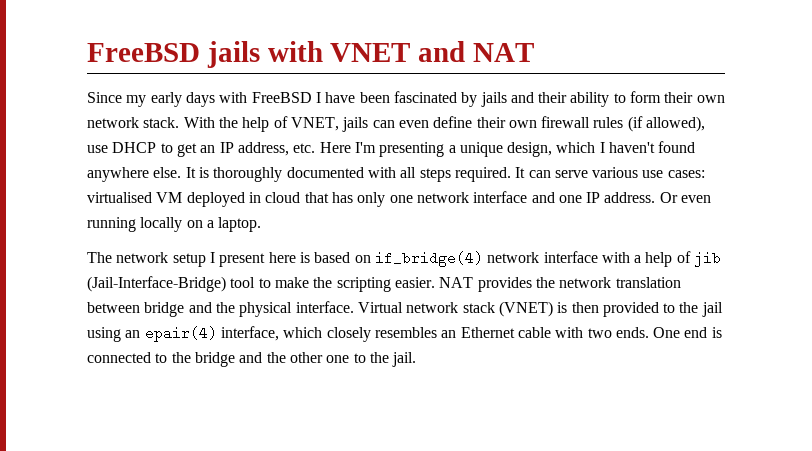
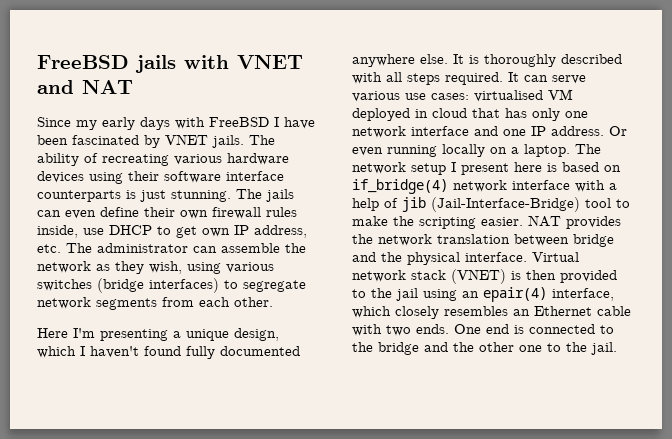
[480,91,725,107] [87,116,339,132] jails and their ability to form their own network stack. With the help of VNET, -> [165,134,275,148] [37,153,289,166] [37,171,284,184] [37,189,262,202] VNET jails. The ability of recreating various hardware devices using their software interface counterparts is just stunning. The
[627,116,706,132] (if allowed), -> [37,225,78,238] inside,
[200,145,216,153] an -> [202,228,230,237] own
(316, 148) none -> [66,243,306,253] [37,261,274,274] [37,278,306,293] [37,297,273,310] The administrator can assemble the network as they wish, using various switches (bridge interfaces) to segregate network segments from each other. //
(696, 147) none -> [186,346,300,359] fully documented
[286,167,364,178] documented -> [561,54,622,64] described
(262, 224) // -> (570, 150) none

